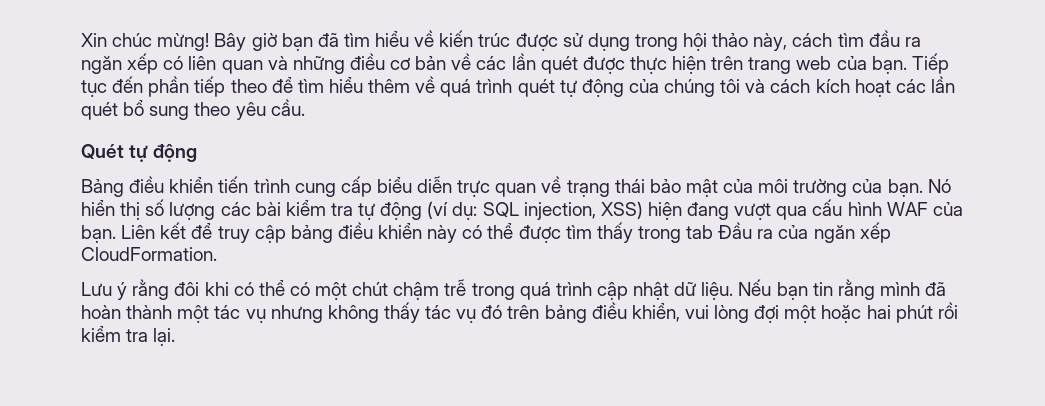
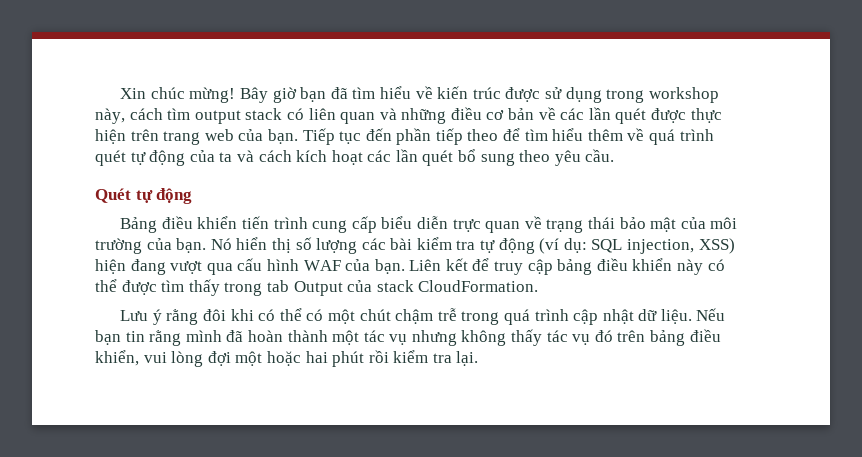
[683,33,749,51] hội thảo -> [648,87,719,103] workshop
[868,30,921,47] [81,53,159,74] đầu ra ngăn xếp -> [194,108,283,124] output stack
[664,79,741,97] chúng tôi -> [219,152,233,162] ta
[718,222,891,243] Đầu ra của ngăn xếp -> [293,280,414,296] Output của stack

